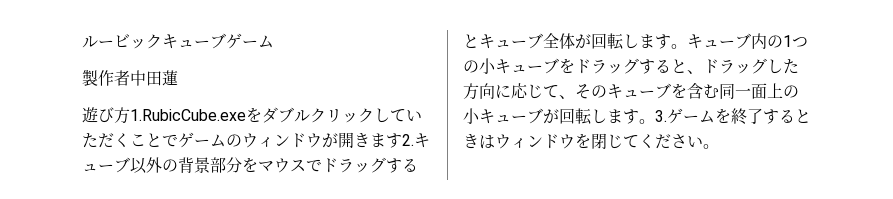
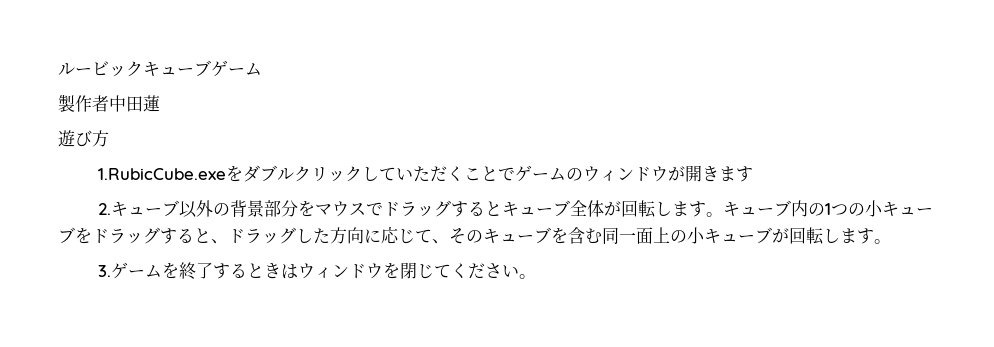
(130, 115) none -> (109, 138) //
(402, 140) none -> (754, 174) //
(655, 121) none -> (891, 241) //

